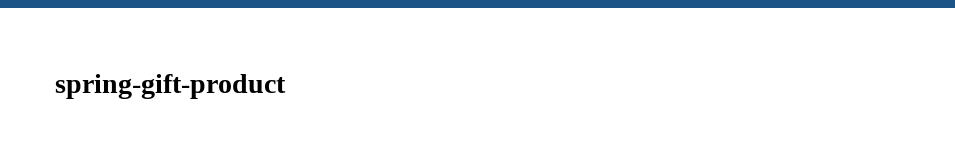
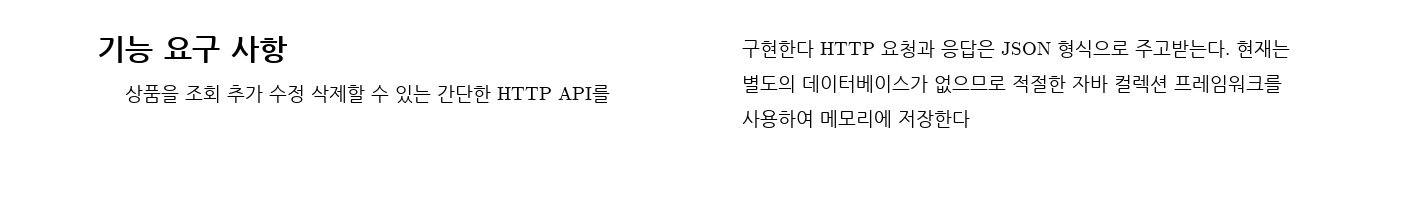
[55,74,286,99] spring-gift-product -> [97,36,287,63] [124,85,610,104] [742,40,1290,58] [742,75,1282,94] [742,110,970,128] 기능 요구 사항 // 상품을 조회 추가 수정 삭제할 수 있는 간단한 HTTP API를 구현한다 HTTP 요청과 응답은 JSON 형식으로 주고받는다. 현재는 별도의 데이터베이스가 없으므로 적절한 자바 컬렉션 프레임워크를 사용하여 메모리에 저장한다

